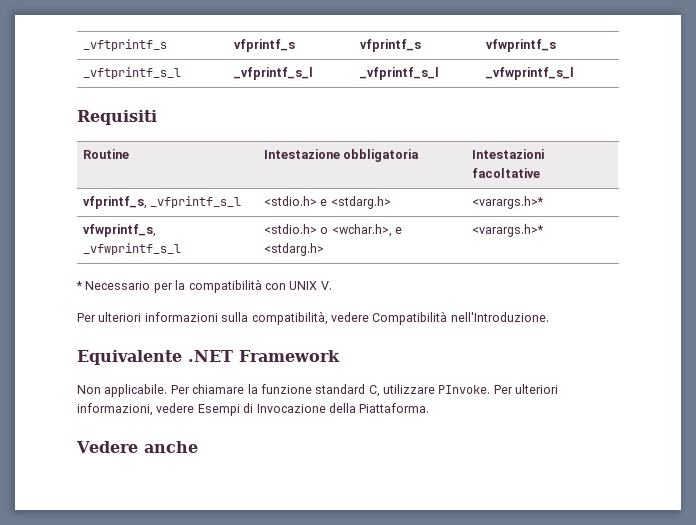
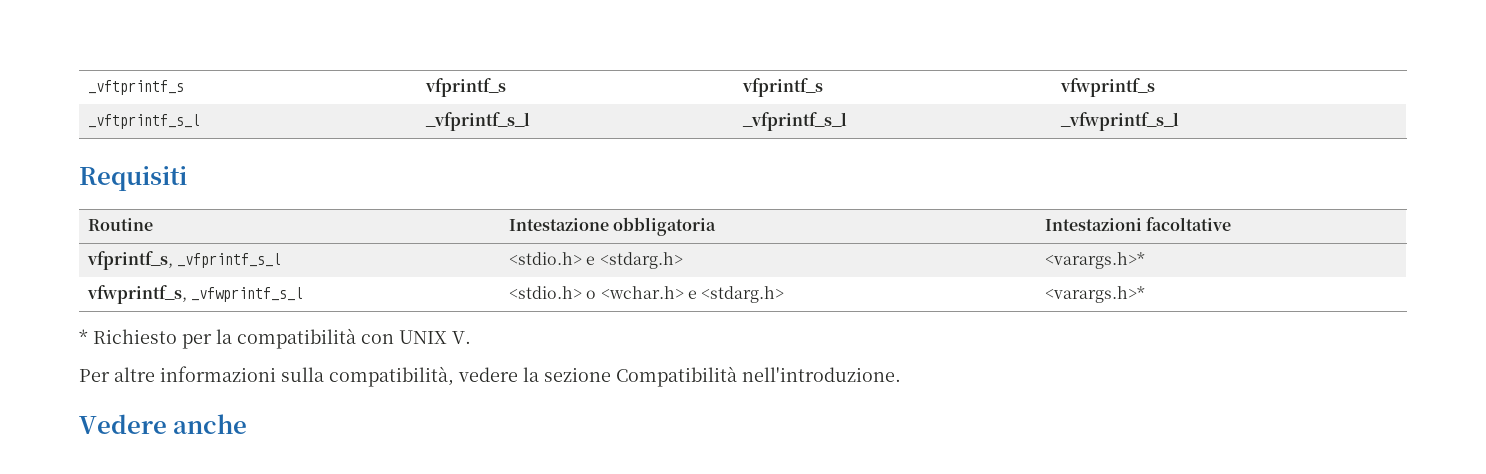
[331,224,392,237] <wchar.h>, -> [600,286,684,299] <wchar.h>
[85,281,151,290] Necessario -> [93,329,177,344] Richiesto
[98,312,142,322] ulteriori -> [114,367,155,382] altre
[372,311,549,325] [77,350,340,365] [77,384,559,397] [77,403,430,416] Compatibilità nell'Introduzione. // Equivalente .NET Framework // Non applicabile. Per chiamare la funzione standard C, utilizzare PInvoke. Per ulteriori informazioni, vedere Esempi di Invocazione della Piattaforma. -> [523,366,901,387] la sezione Compatibilità nell'introduzione.

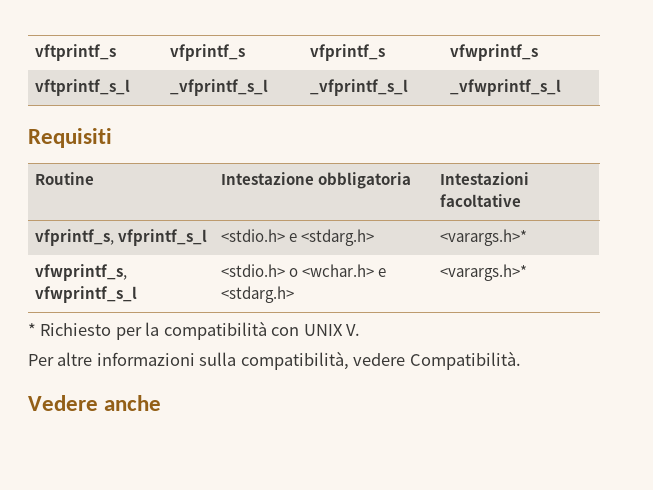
[87,80,184,95] _vftprintf_s -> [34,44,116,61] vftprintf_s
[87,114,200,129] _vftprintf_s_l -> [34,79,130,96] vftprintf_s_l
[177,253,282,268] _vfprintf_s_l -> [117,229,207,246] vfprintf_s_l
[191,287,304,302] _vfwprintf_s_l -> [34,286,137,303] vfwprintf_s_l
[523,366,901,387] la sezione Compatibilità nell'introduzione. -> [409,351,521,370] Compatibilità.

